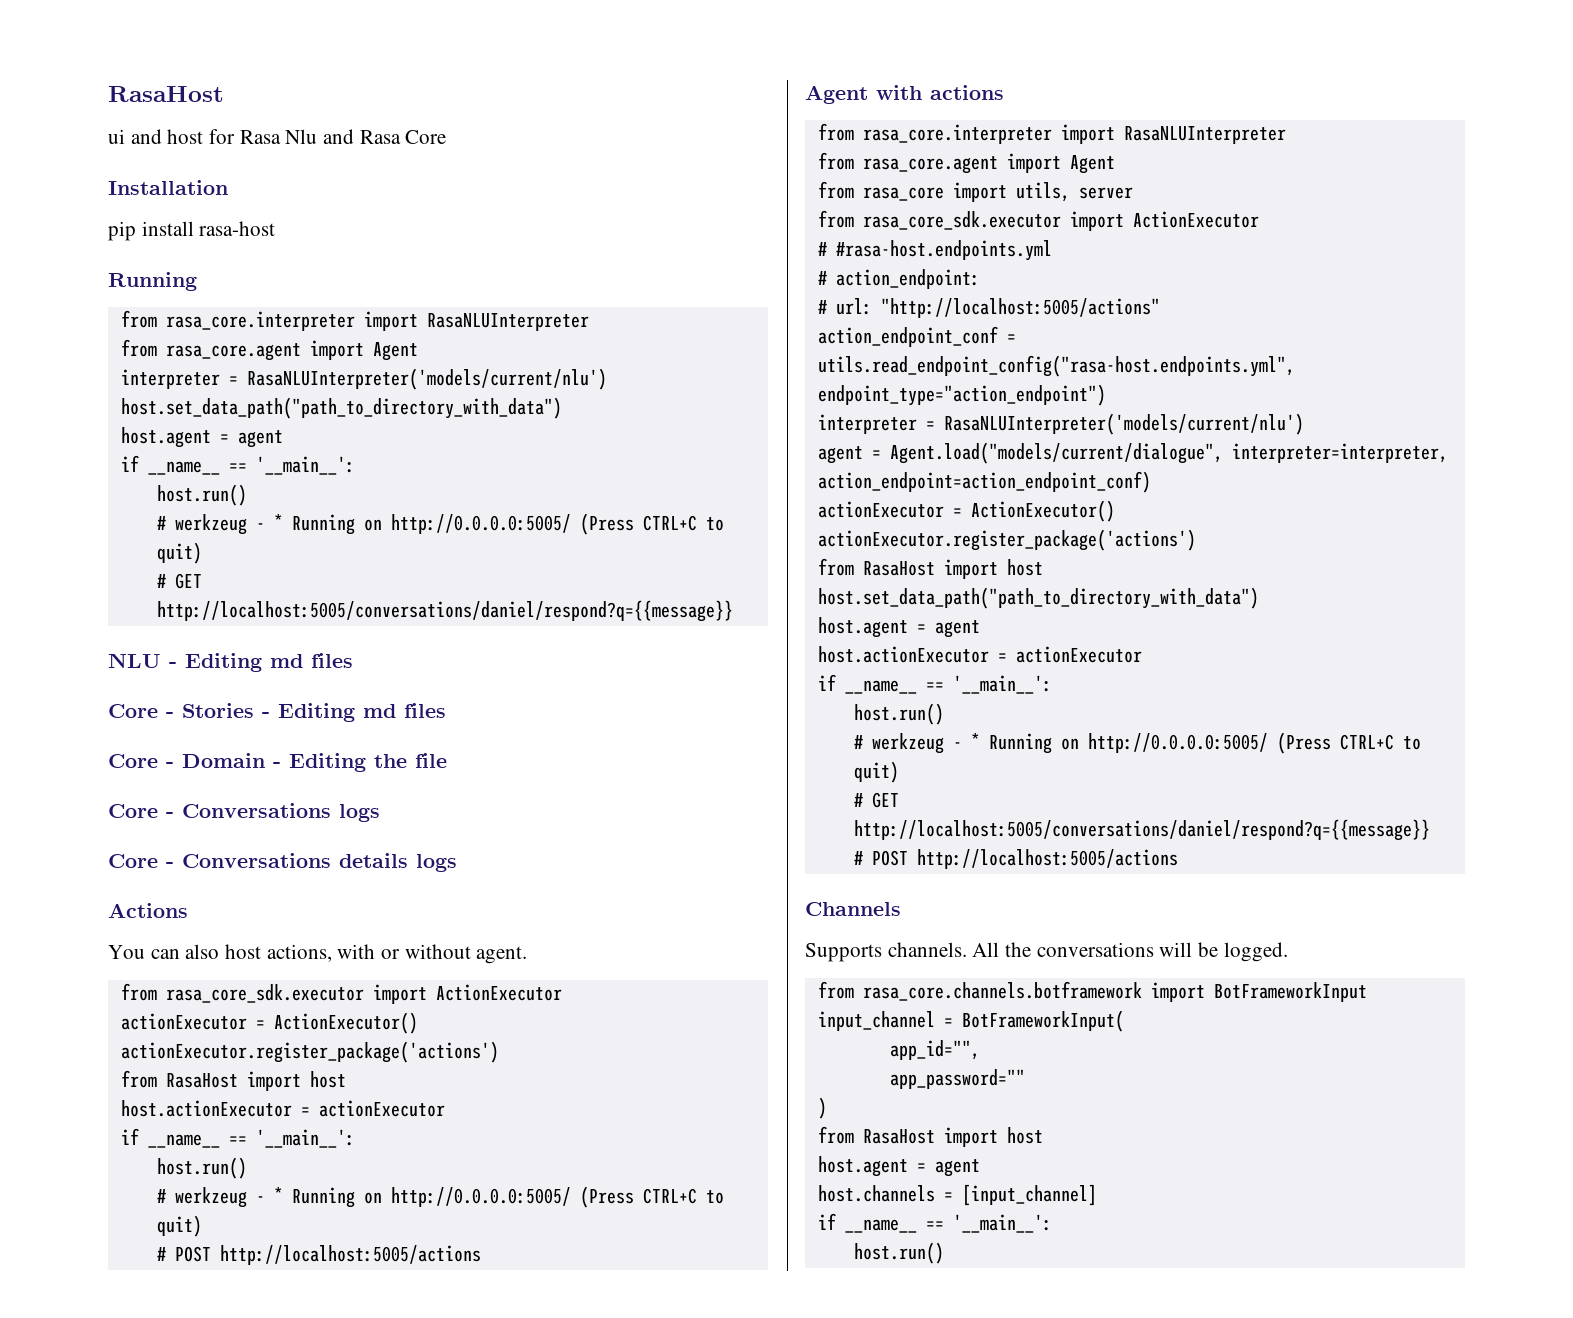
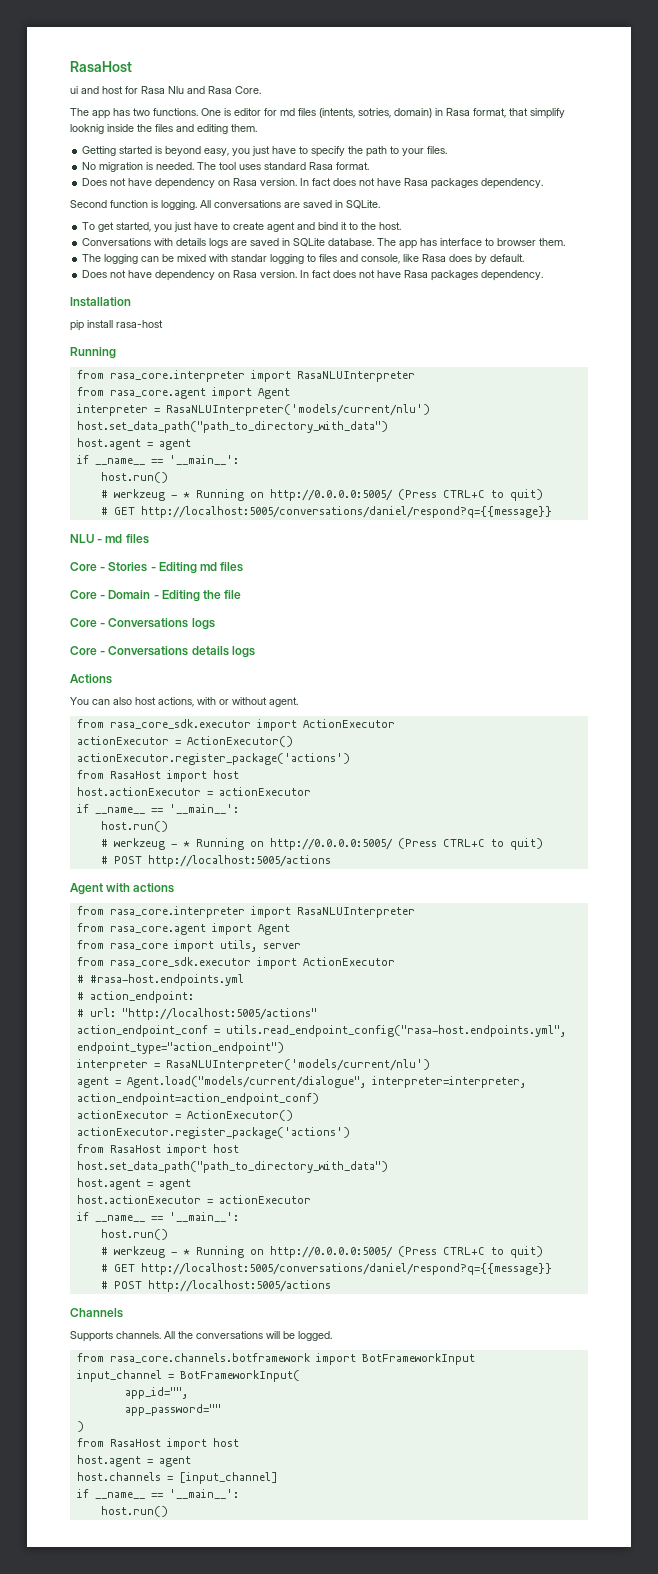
[405,130,447,144] Core -> [235,86,261,94] [70,108,565,119] [70,124,257,134] [82,146,448,157] [82,162,370,172] [82,178,544,189] [70,200,380,210] [82,222,402,232] [82,238,566,249] [82,254,525,264] [82,270,544,281] Core. // The app has two functions. One is editor for md files (intents, sotries, domain) in Rasa format, that simplify looknig inside the files and editing them. // Getting started is beyond easy, you just have to specify the path to your files. // No migration is needed. The tool uses standard Rasa format. // Does not have dependency on Rasa version. In fact does not have Rasa packages dependency. // Second function is logging. All conversations are saved in SQLite. // To get started, you just have to create agent and bind it to the host. // Conversations with details logs are saved in SQLite database. The app has interface to browser them. // The logging can be mixed with standar logging to files and console, like Rasa does by default. // Does not have dependency on Rasa version. In fact does not have Rasa packages dependency.
[185,653,262,672] Editing -> (103, 541) none

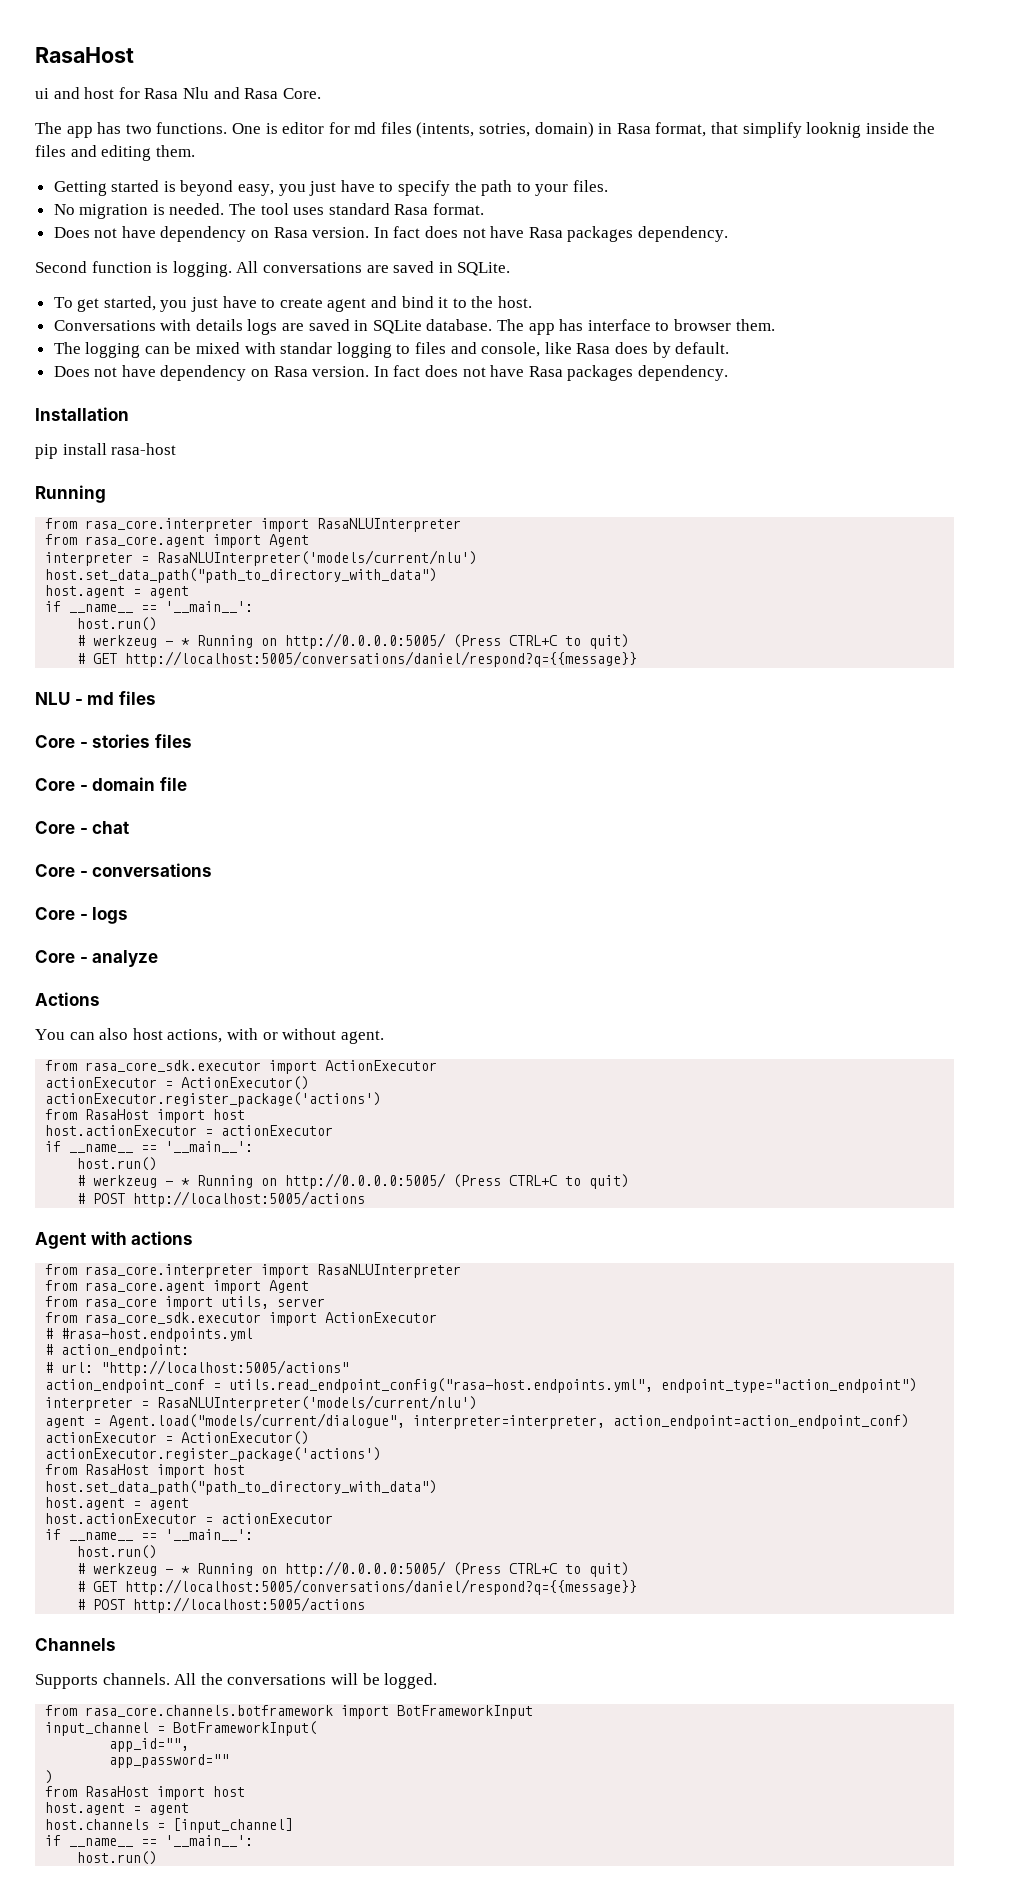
[108,562,244,574] [70,590,222,602] Stories - Editing md files // Core - Domain - Editing the -> [92,734,192,748] [35,777,156,791] stories files // Core - domain
[108,618,189,628] Conversations -> [92,821,130,834] [35,863,213,877] [35,907,88,920] chat // Core - conversations // Core -
[108,646,255,658] Conversations details logs -> [92,950,159,967] analyze

